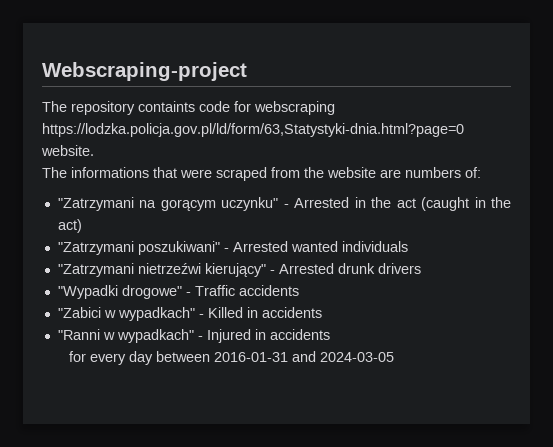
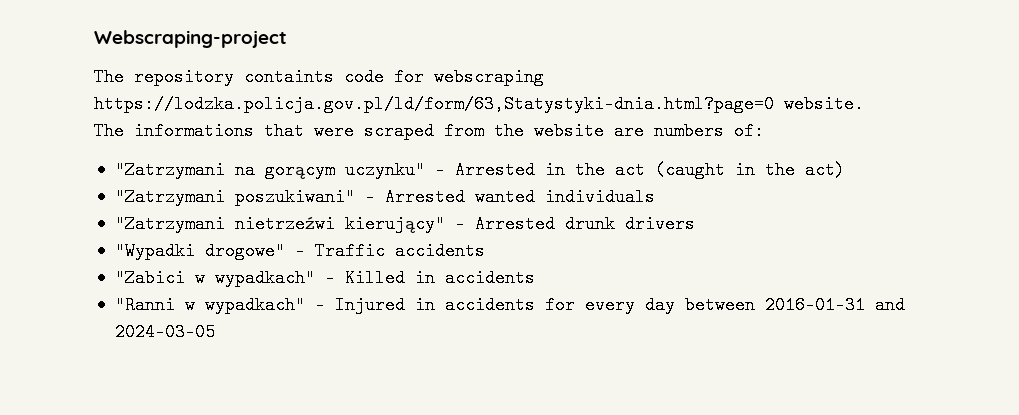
(330, 334) // -> (535, 305) none

